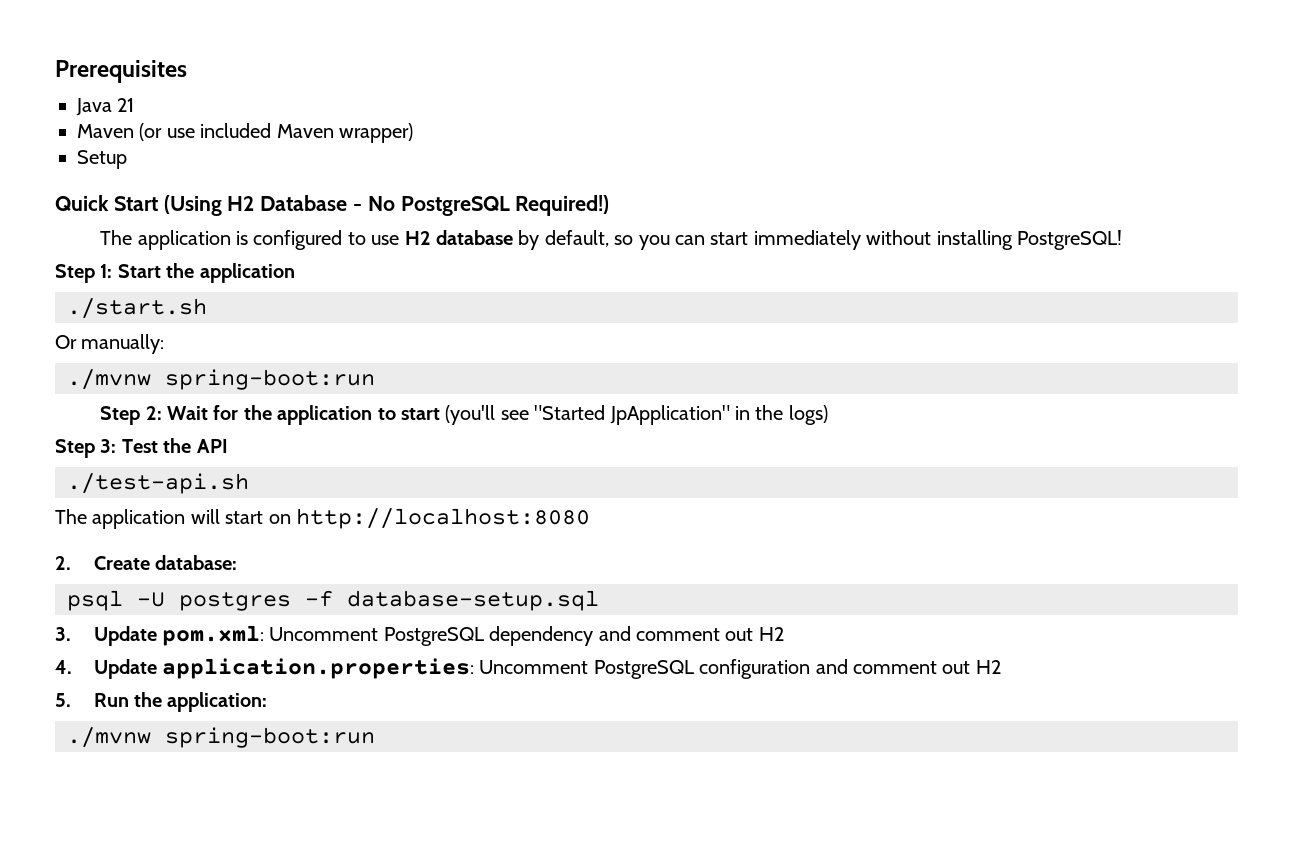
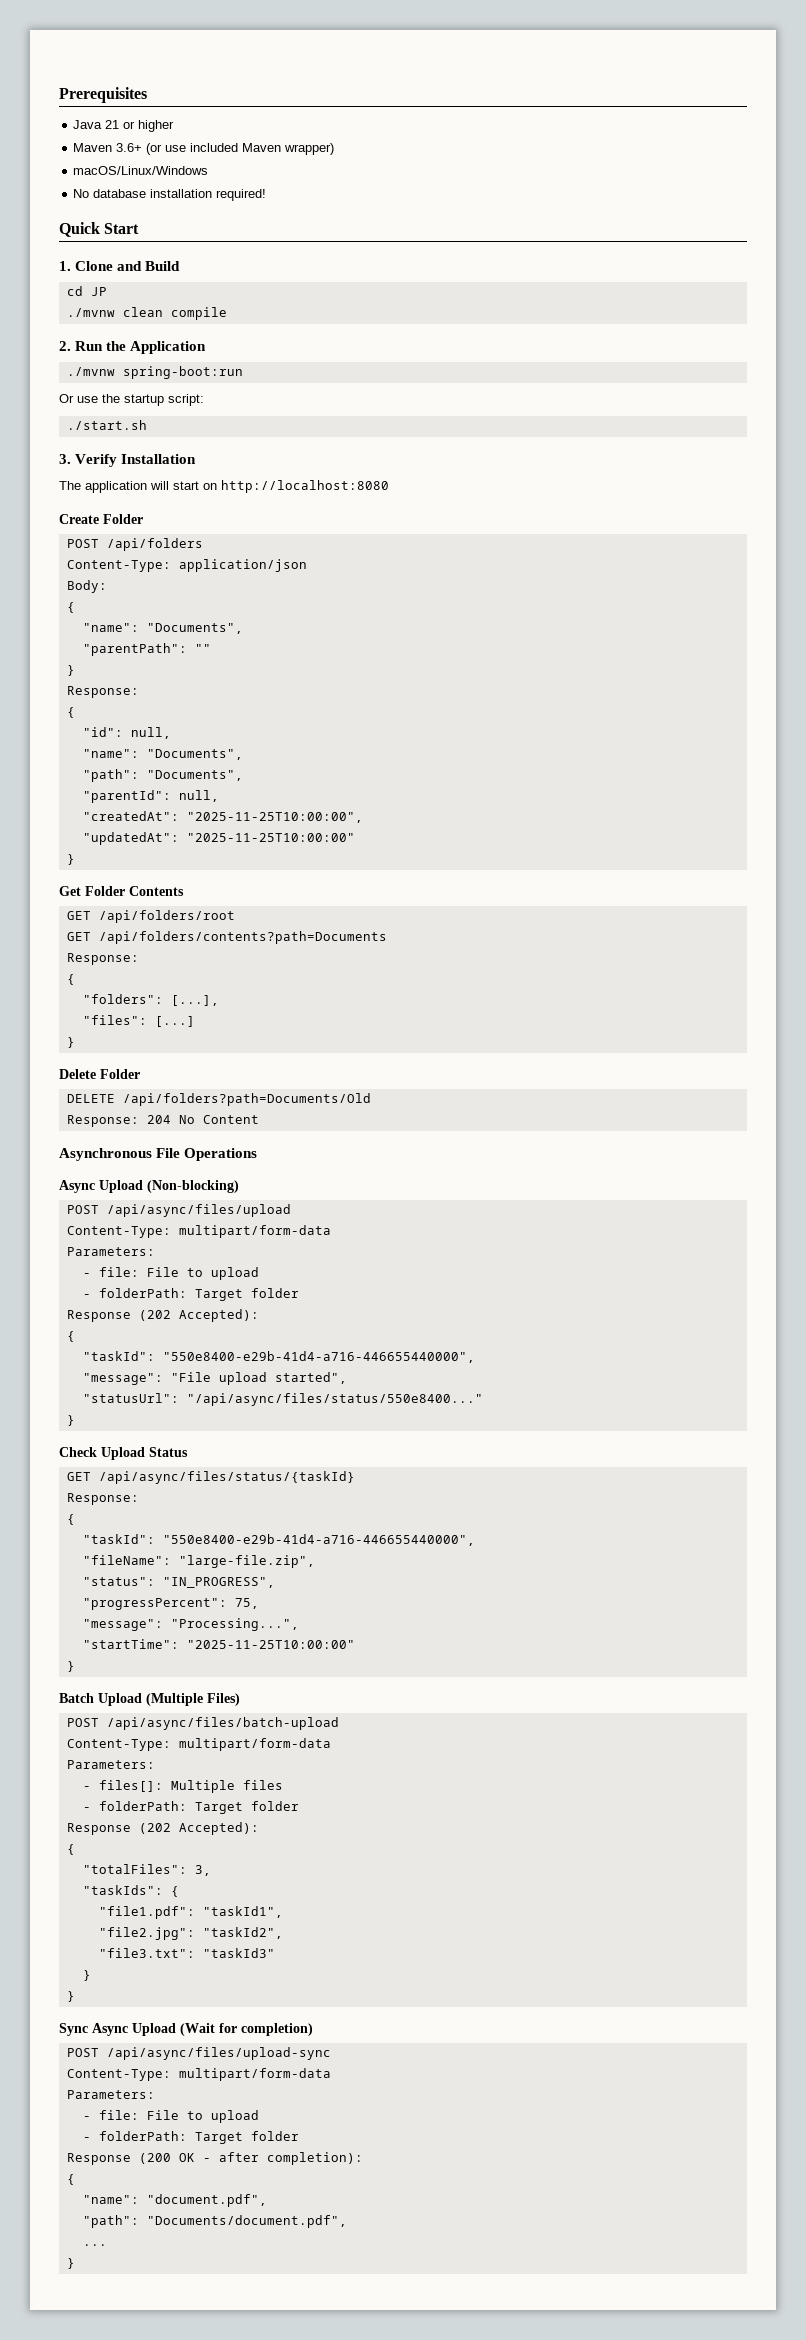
[77,124,134,138] // Maven -> [123,120,175,132] [73,143,143,152] or higher // Maven 3.6+
[77,150,127,169] [55,195,610,216] [100,230,1122,250] [55,263,295,283] [67,298,207,319] [55,334,165,354] [67,369,375,390] [100,405,828,425] [55,438,228,458] [67,473,249,494] Setup // Quick Start (Using H2 Database - No PostgreSQL Required!) // The application is configured to use H2 database by default, so you can start immediately without installing PostgreSQL! // Step 1: Start the application // ./start.sh // Or manually: // ./mvnw spring-boot:run // Step 2: Wait for the application to start (you'll see "Started JpApplication" in the logs) // Step 3: Test the API // ./test-api.sh -> [73,166,209,175] [73,189,267,201] [59,222,140,237] [59,261,181,271] [66,286,107,296] [66,307,227,320] [59,341,207,354] [66,366,243,379] [59,394,204,406] [66,420,147,430] [59,454,197,467] macOS/Linux/Windows // No database installation required! // Quick Start // 1. Clone and Build // cd JP // ./mvnw clean compile // 2. Run the Application // ./mvnw spring-boot:run // Or use the startup script: // ./start.sh // 3. Verify Installation
[55,555,238,570] [67,590,599,611] [55,625,784,646] [55,658,1001,679] [55,692,268,712] [67,727,375,748] 2. Create database: // psql -U postgres -f database-setup.sql // 3. Update pom.xml: Uncomment PostgreSQL dependency and comment out H2 // 4. Update application.properties: Uncomment PostgreSQL configuration and comment out H2 // 5. Run the application: // ./mvnw spring-boot:run -> [59,514,143,524] [66,538,203,551] [66,559,307,572] [66,580,107,593] [66,602,75,613] [82,623,243,634] [82,643,211,656] [66,665,75,676] [66,686,139,698] [66,707,75,718] [82,727,171,739] [82,749,243,760] [82,769,243,782] [82,790,219,803] [82,811,363,823] [82,832,355,845] [66,854,75,865] [59,886,184,896] [66,910,235,923] [66,931,387,944] [66,953,139,965] [66,974,75,985] [82,994,219,1006] [82,1015,195,1027] [66,1037,75,1048] [59,1069,140,1079] [66,1093,371,1106] [66,1115,259,1127] [59,1148,258,1161] [59,1180,239,1193] [66,1204,291,1217] [66,1225,331,1238] [66,1247,155,1256] [82,1267,259,1280] [82,1288,299,1301] [66,1309,259,1322] [66,1331,75,1342] [82,1351,475,1363] [82,1372,347,1385] [82,1393,483,1406] [66,1415,75,1426] [59,1447,188,1460] [66,1471,355,1484] [66,1493,139,1505] [66,1514,75,1525] [82,1534,475,1546] [82,1555,315,1568] [82,1577,275,1588] [82,1598,259,1610] [82,1618,299,1631] [82,1639,355,1649] [66,1661,75,1672] [59,1693,240,1706] [66,1717,339,1730] [66,1738,331,1751] [66,1760,155,1769] [82,1780,283,1793] [82,1801,299,1814] [66,1822,259,1835] [66,1844,75,1855] [82,1864,211,1876] [82,1885,179,1897] [98,1906,283,1919] [98,1927,283,1940] [98,1948,275,1958] [82,1970,91,1981] [66,1991,75,2002] [59,2023,313,2036] [66,2047,331,2060] [66,2068,331,2081] [66,2090,155,2099] [82,2110,259,2123] [82,2131,299,2144] [66,2152,363,2165] [66,2174,75,2185] [82,2194,267,2207] [82,2215,347,2228] [82,2244,107,2246] [66,2258,75,2269] Create Folder // POST /api/folders // Content-Type: application/json // Body: // { // "name": "Documents", // "parentPath": "" // } // Response: // { // "id": null, // "name": "Documents", // "path": "Documents", // "parentId": null, // "createdAt": "2025-11-25T10:00:00", // "updatedAt": "2025-11-25T10:00:00" // } // Get Folder Contents // GET /api/folders/root // GET /api/folders/contents?path=Documents // Response: // { // "folders": [...], // "files": [...] // } // Delete Folder // DELETE /api/folders?path=Documents/Old // Response: 204 No Content // Asynchronous File Operations // Async Upload (Non-blocking) // POST /api/async/files/upload // Content-Type: multipart/form-data // Parameters: // - file: File to upload // - folderPath: Target folder // Response (202 Accepted): // { // "taskId": "550e8400-e29b-41d4-a716-446655440000", // "message": "File upload started", // "statusUrl": "/api/async/files/status/550e8400..." // } // Check Upload Status // GET /api/async/files/status/{taskId} // Response: // { // "taskId": "550e8400-e29b-41d4-a716-446655440000", // "fileName": "large-file.zip", // "status": "IN_PROGRESS", // "progressPercent": 75, // "message": "Processing...", // "startTime": "2025-11-25T10:00:00" // } // Batch Upload (Multiple Files) // POST /api/async/files/batch-upload // Content-Type: multipart/form-data // Parameters: // - files[]: Multiple files // - folderPath: Target folder // Response (202 Accepted): // { // "totalFiles": 3, // "taskIds": { // "file1.pdf": "taskId1", // "file2.jpg": "taskId2", // "file3.txt": "taskId3" // } // } // Sync Async Upload (Wait for completion) // POST /api/async/files/upload-sync // Content-Type: multipart/form-data // Parameters: // - file: File to upload // - folderPath: Target folder // Response (200 OK - after completion): // { // "name": "document.pdf", // "path": "Documents/document.pdf", // ... // }

